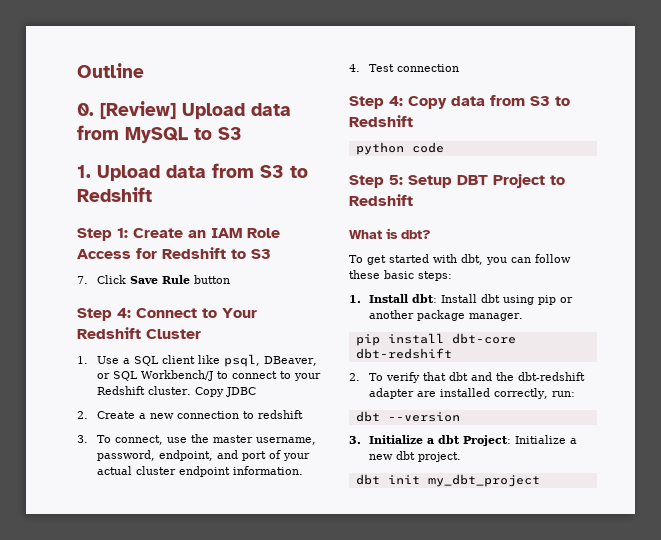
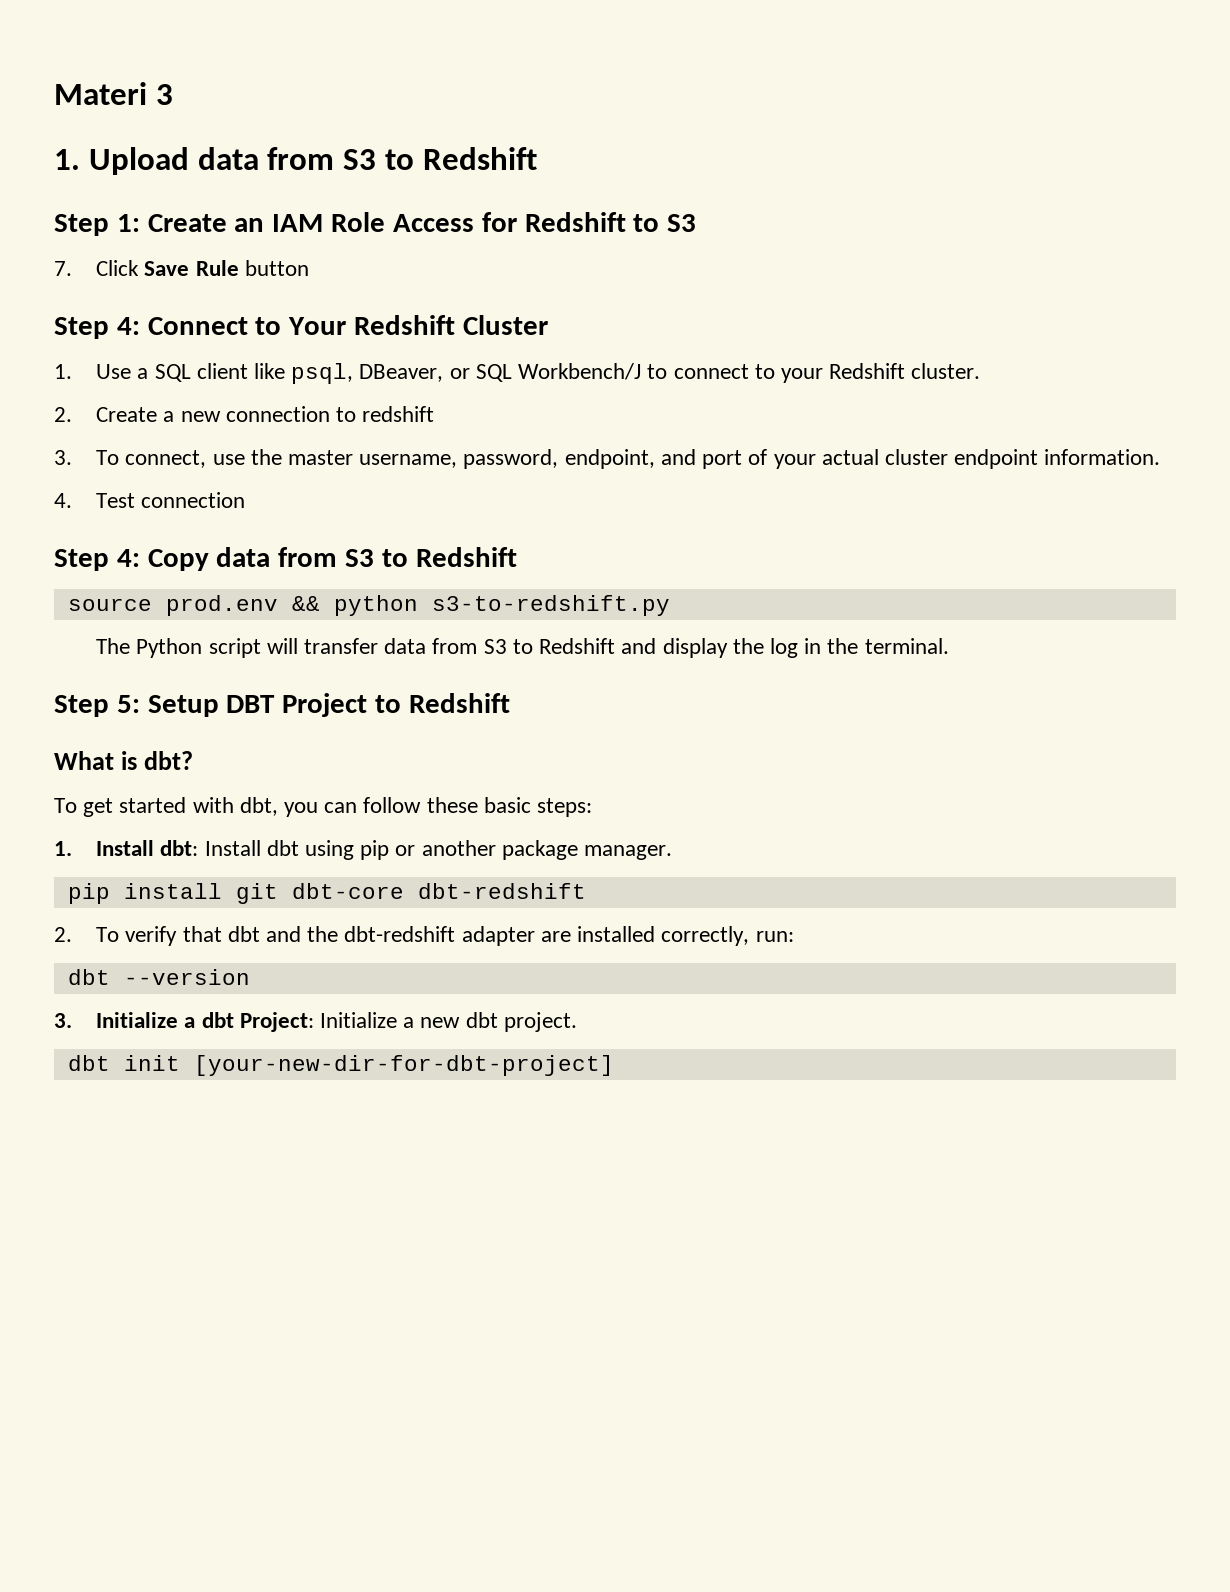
[77,63,144,78] [77,101,291,119] [77,125,242,143] Outline // 0. [Review] Upload data from MySQL to S3 -> [54,82,173,105] Materi 3
[195,387,257,397] Copy JDBC -> (981, 371) none
[355,142,444,155] python code -> [67,595,670,616] [96,638,949,658] source prod.env && python s3-to-redshift.py // The Python script will transfer data from S3 to Redshift and display the log in the terminal.
(444, 338) none -> [235,883,278,904] git
[427,474,540,487] my_dbt_project -> [193,1055,614,1076] [your-new-dir-for-dbt-project]

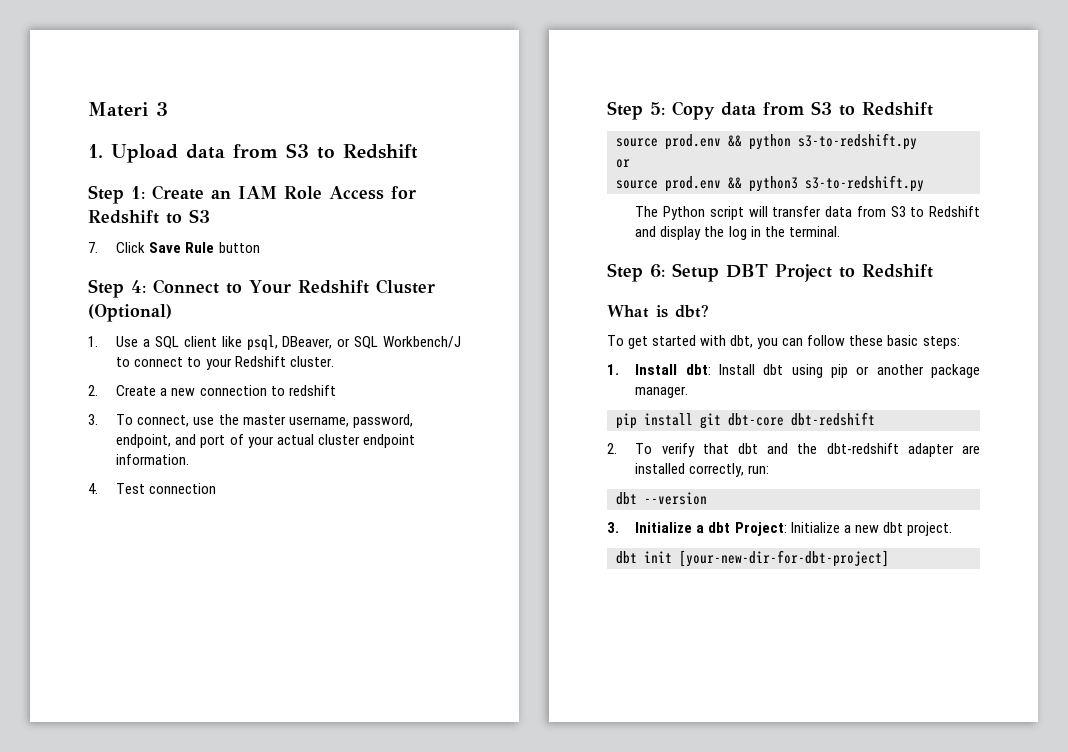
(548, 325) none -> [88,304,172,322] (Optional)
[116,549,140,567] 4: -> [650,102,665,115] 5:
(670, 605) none -> [616,159,630,168] [616,175,924,192] // or // source prod.env && python3 s3-to-redshift.py
[116,695,140,713] 5: -> [650,264,665,278] 6:

